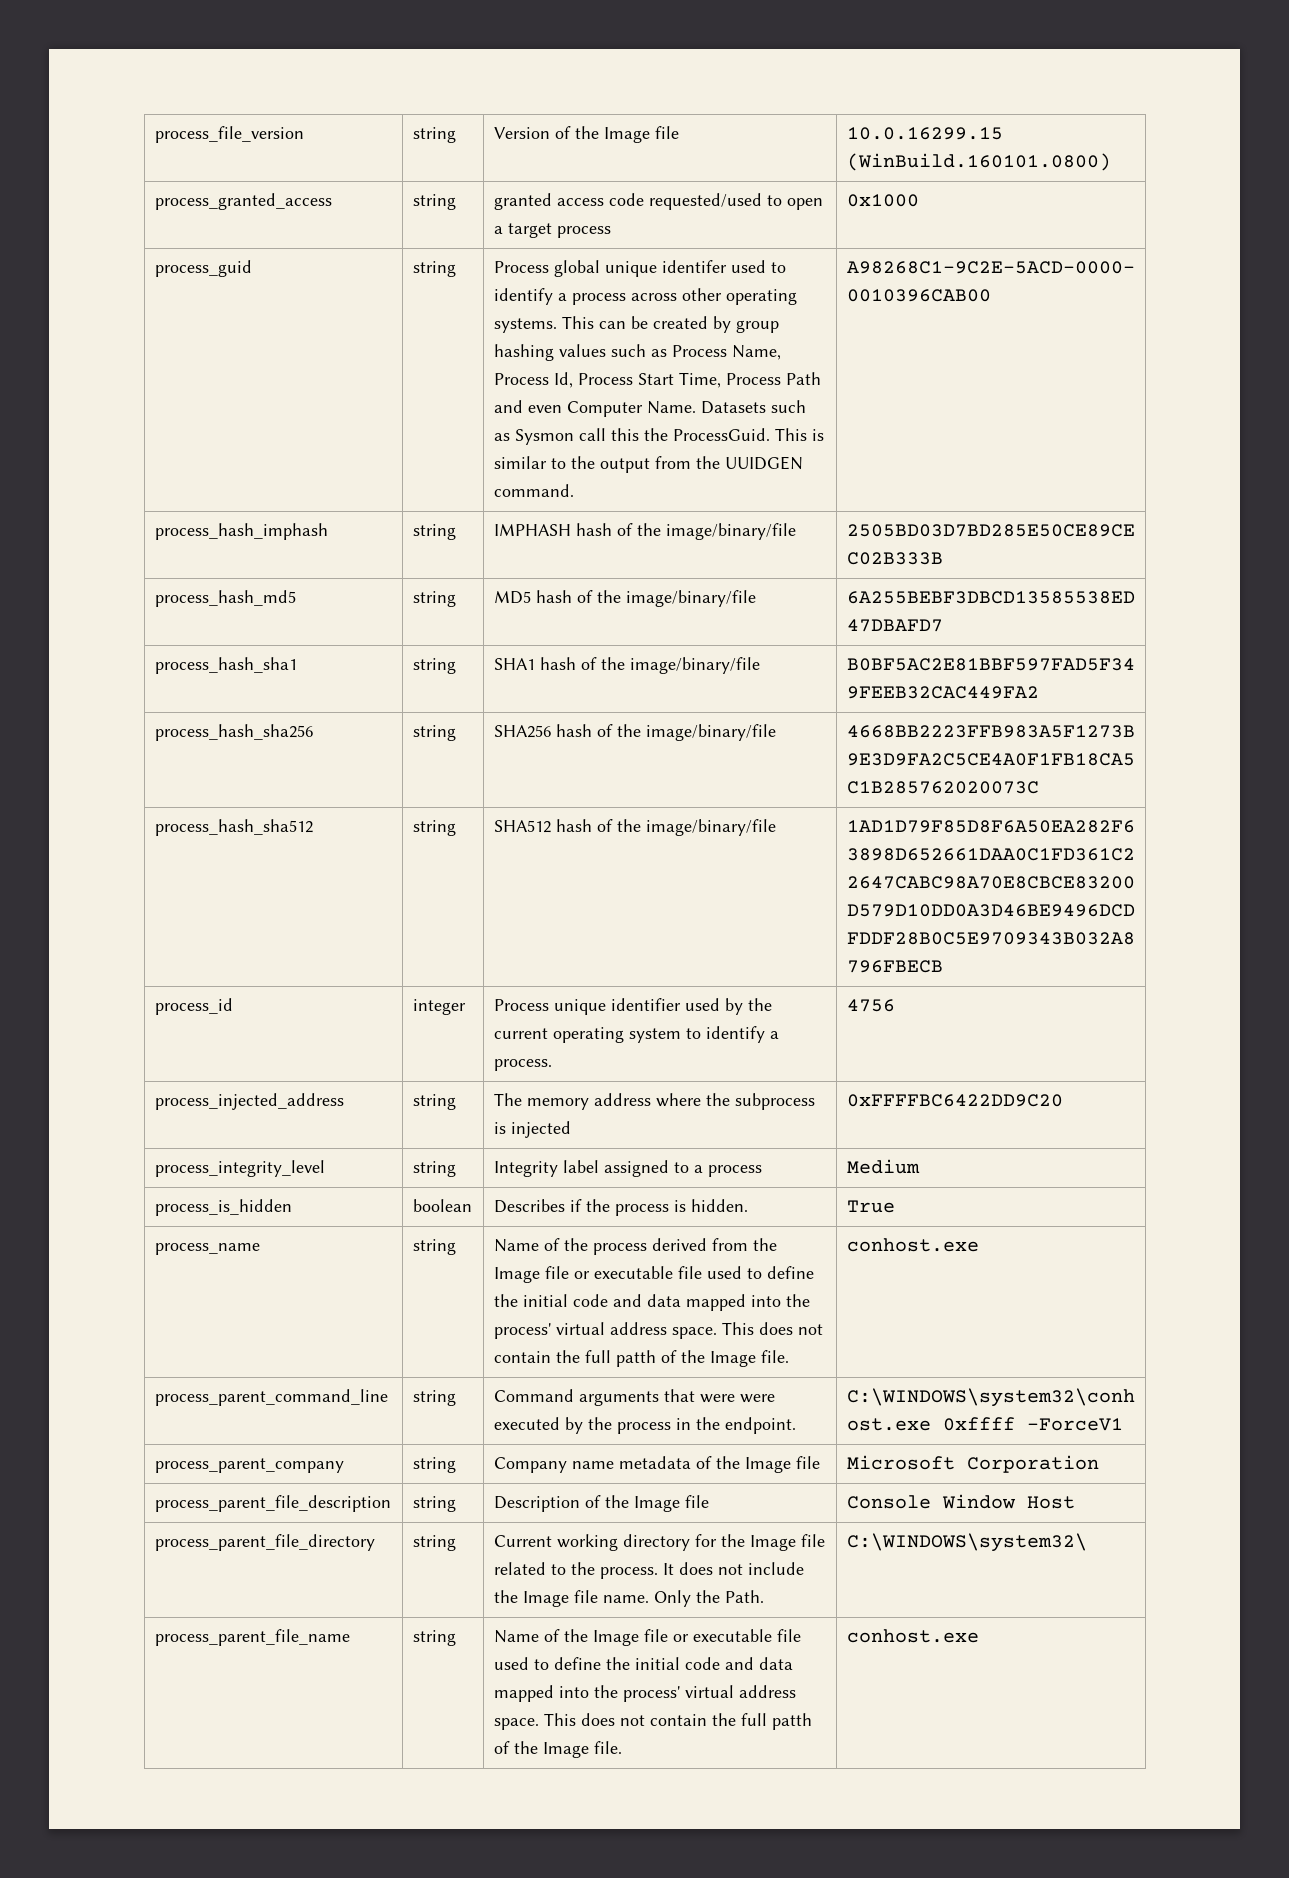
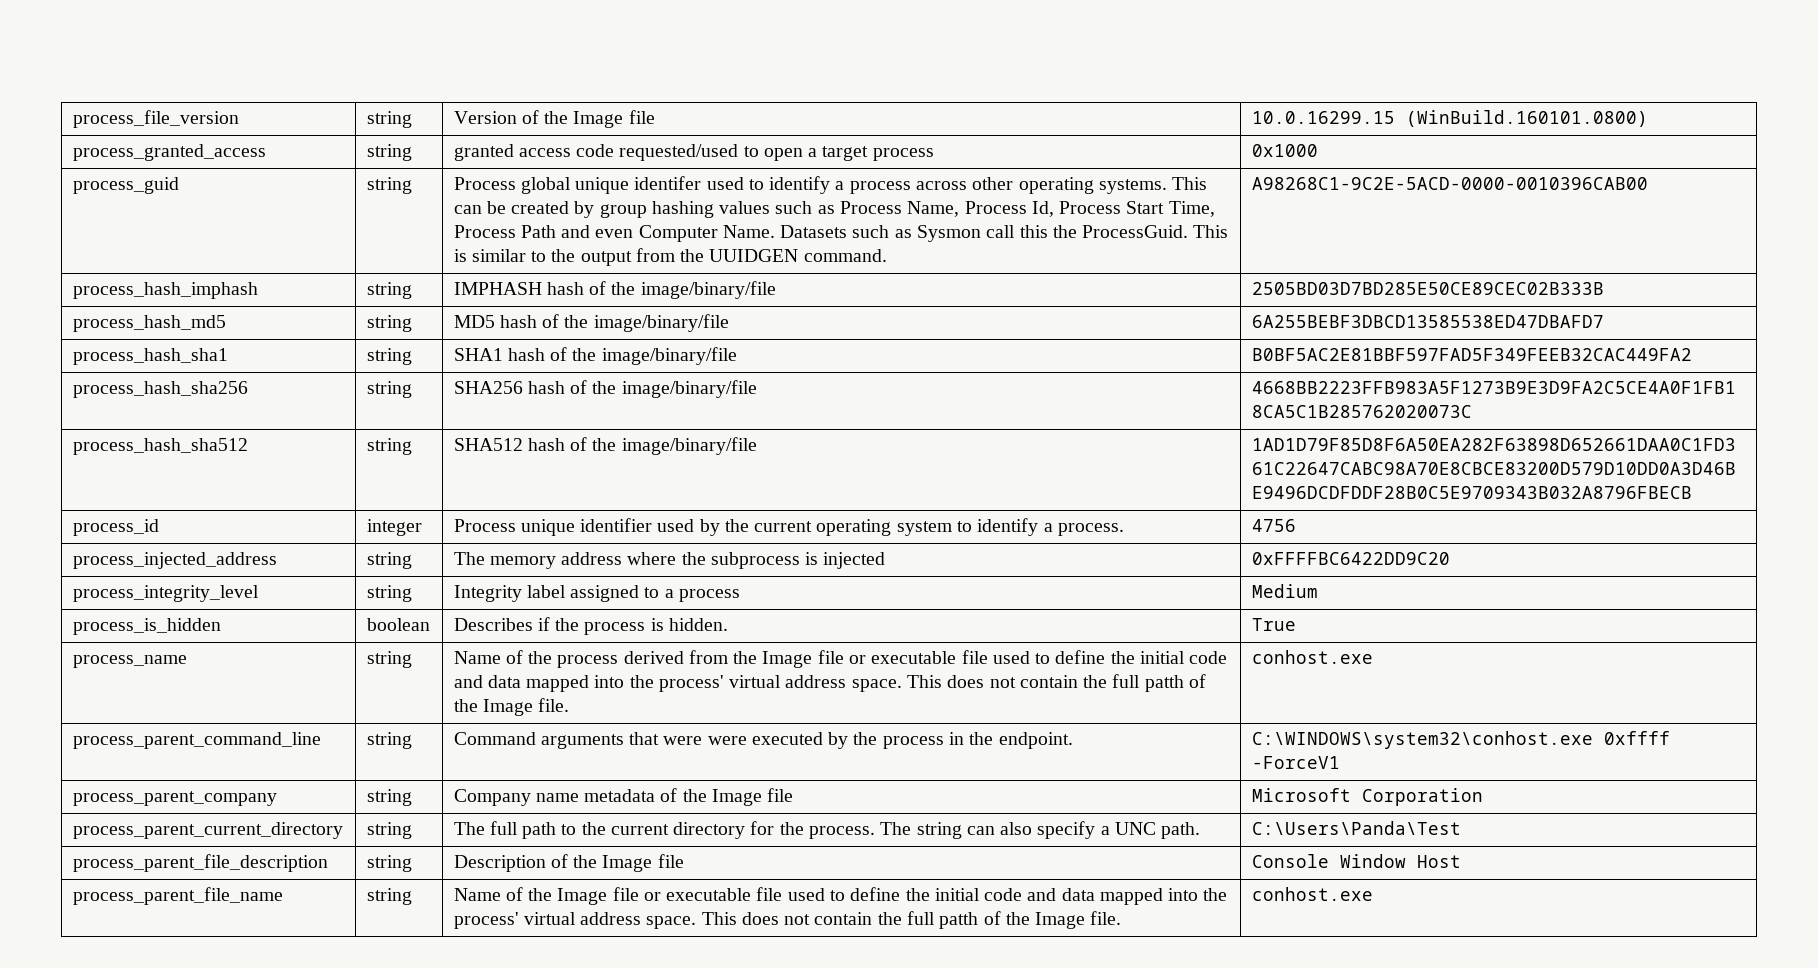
(1099, 1464) none -> [72,822,343,839] [366,822,412,839] [453,821,1201,839] [1251,821,1461,835] // process_parent_current_directory | string | The full path to the current directory for the process. The string can also specify a UNC path. | C:\Users\Panda\Test
[154,1534,375,1551] [412,1535,456,1551] [493,1534,825,1551] [493,1562,804,1579] [493,1590,764,1607] [846,1533,1087,1552] // process_parent_file_directory | string | Current working directory for the Image file related to the process. It does not include the Image file name. Only the Path. | C:\WINDOWS\system32\ -> (1461, 861) none

